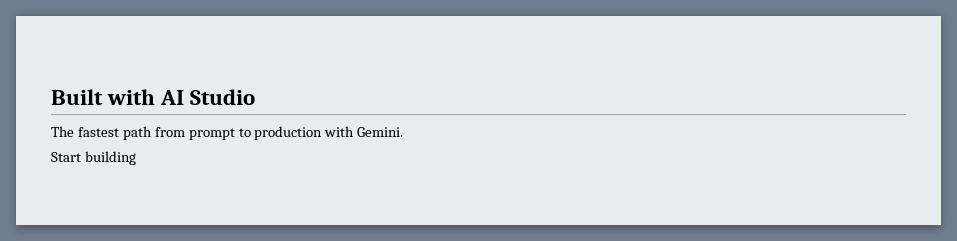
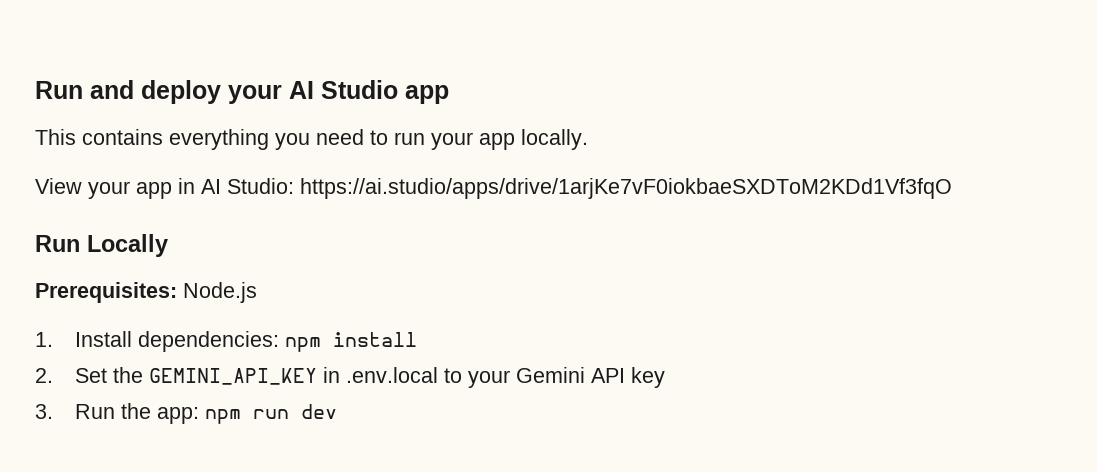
[51,89,256,105] [51,126,404,140] [51,151,136,165] Built with AI Studio // The fastest path from prompt to production with Gemini. // Start building -> [35,80,449,104] [35,129,588,150] [35,178,952,199] [35,234,168,257] [35,282,257,303] [35,331,418,352] [35,367,666,388] [35,403,338,424] Run and deploy your AI Studio app // This contains everything you need to run your app locally. // View your app in AI Studio: https://ai.studio/apps/drive/1arjKe7vF0iokbaeSXDToM2KDd1Vf3fqO // Run Locally // Prerequisites: Node.js // 1. Install dependencies: npm install // 2. Set the GEMINI_API_KEY in .env.local to your Gemini API key // 3. Run the app: npm run dev

